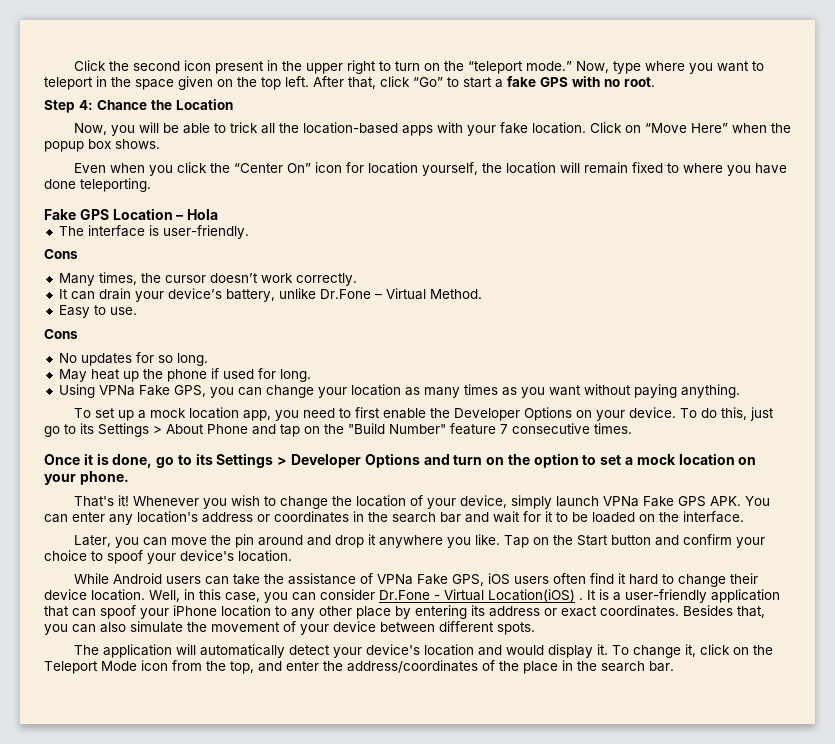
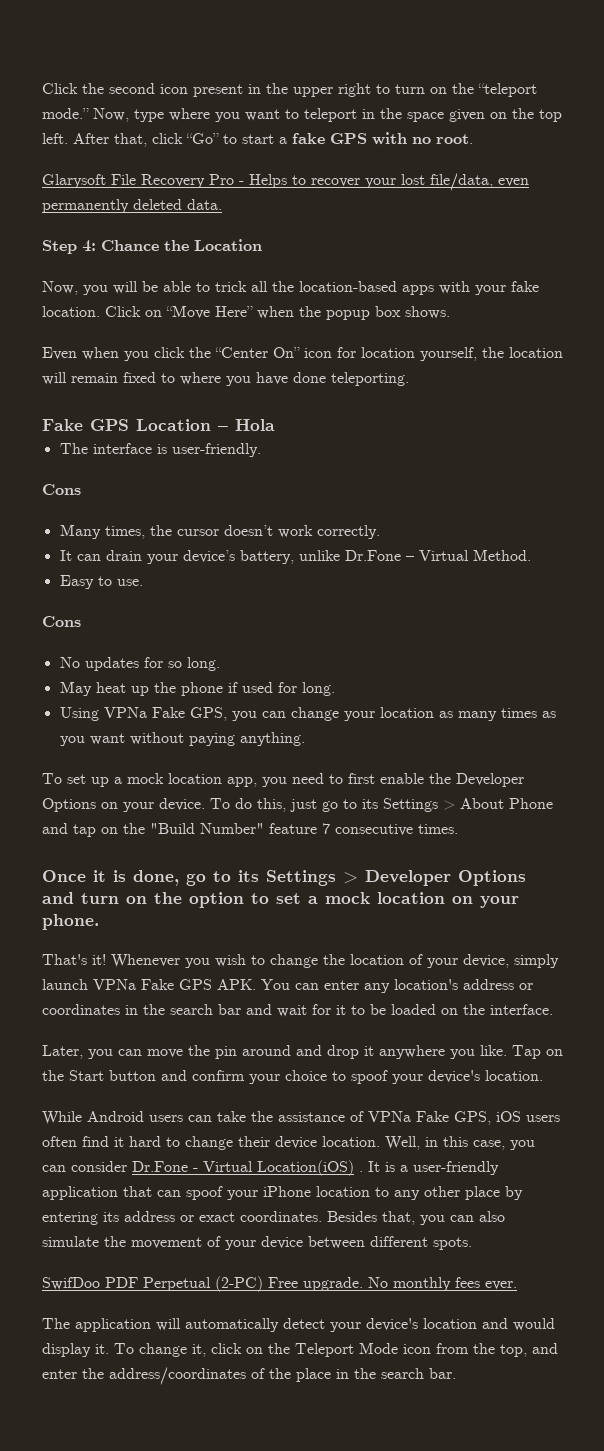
(655, 82) none -> [42,173,529,191] [42,199,222,213] // Glarysoft File Recovery Pro - Helps to recover your lost file/data, even permanently deleted data.
(535, 628) none -> [42,1276,517,1292] // SwifDoo PDF Perpetual (2-PC) Free upgrade. No monthly fees ever.

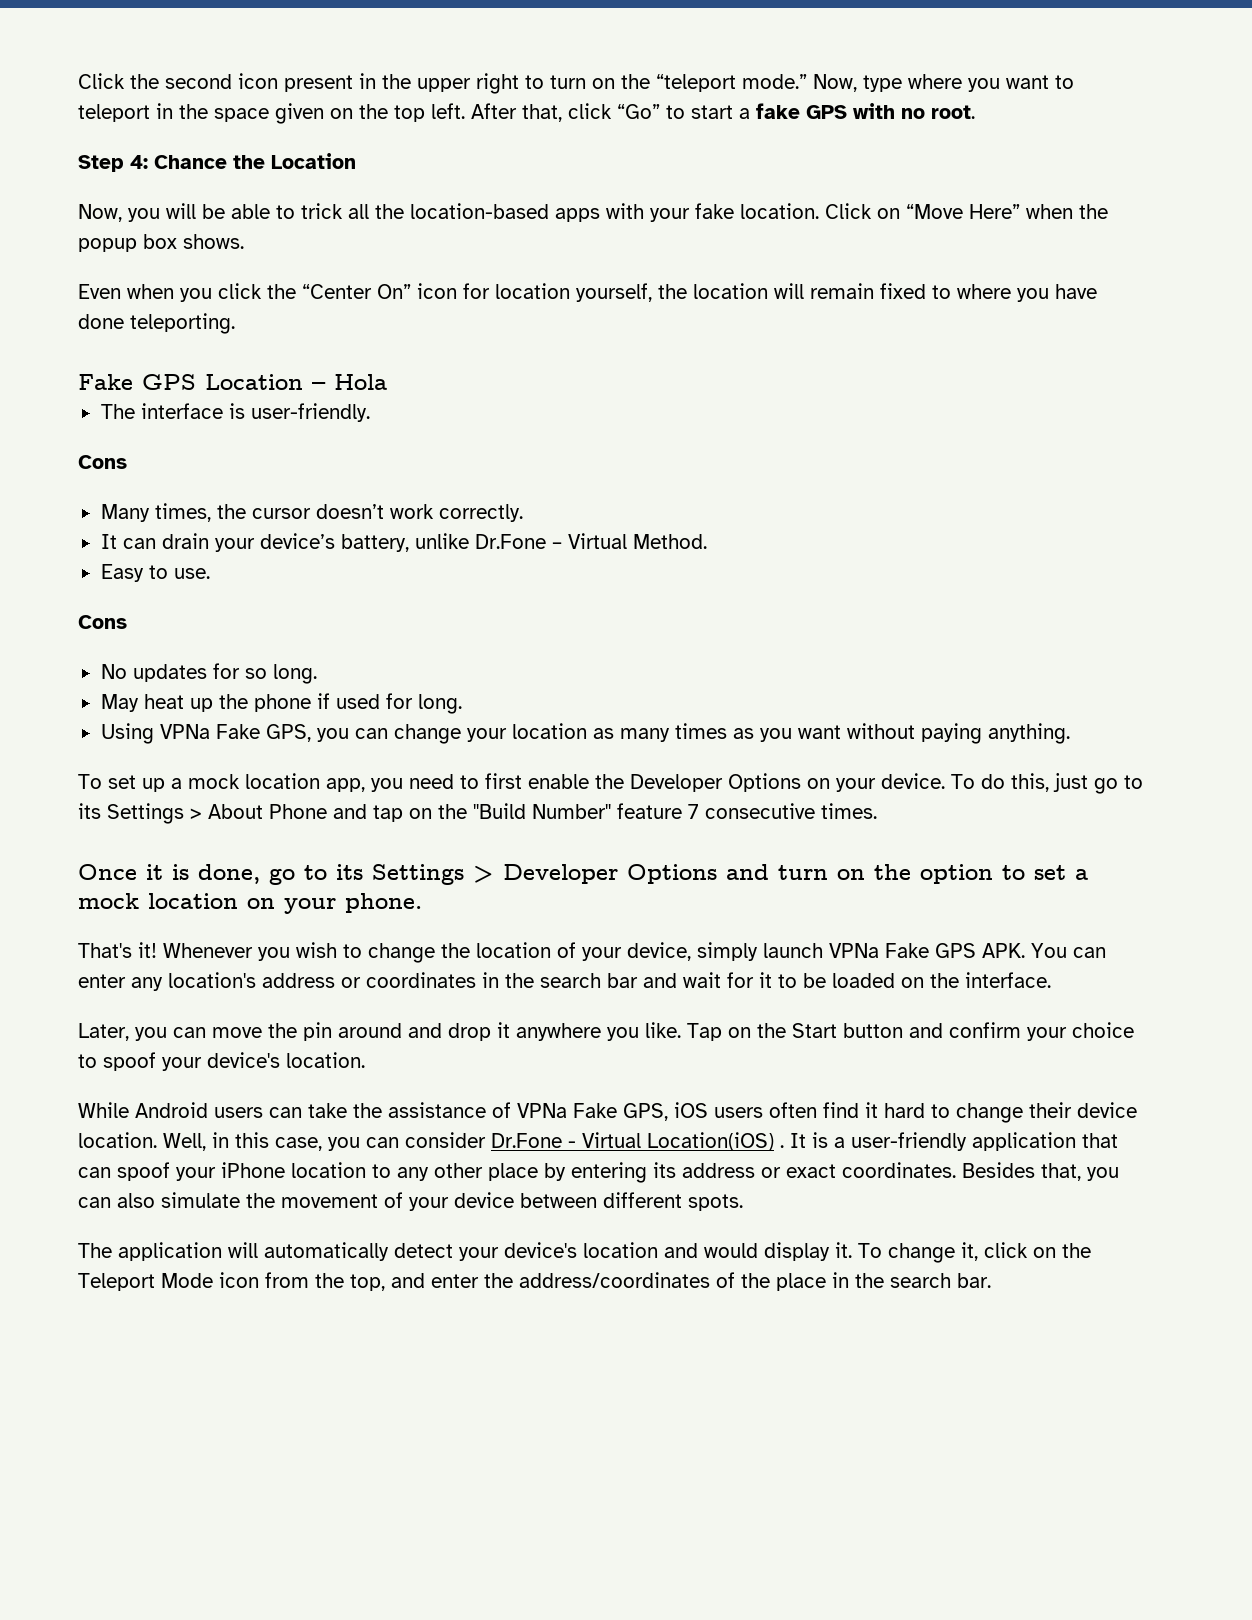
[42,173,529,191] [42,199,222,213] // Glarysoft File Recovery Pro - Helps to recover your lost file/data, even permanently deleted data. -> (975, 112) none
[42,1276,517,1292] // SwifDoo PDF Perpetual (2-PC) Free upgrade. No monthly fees ever. -> (743, 1202) none

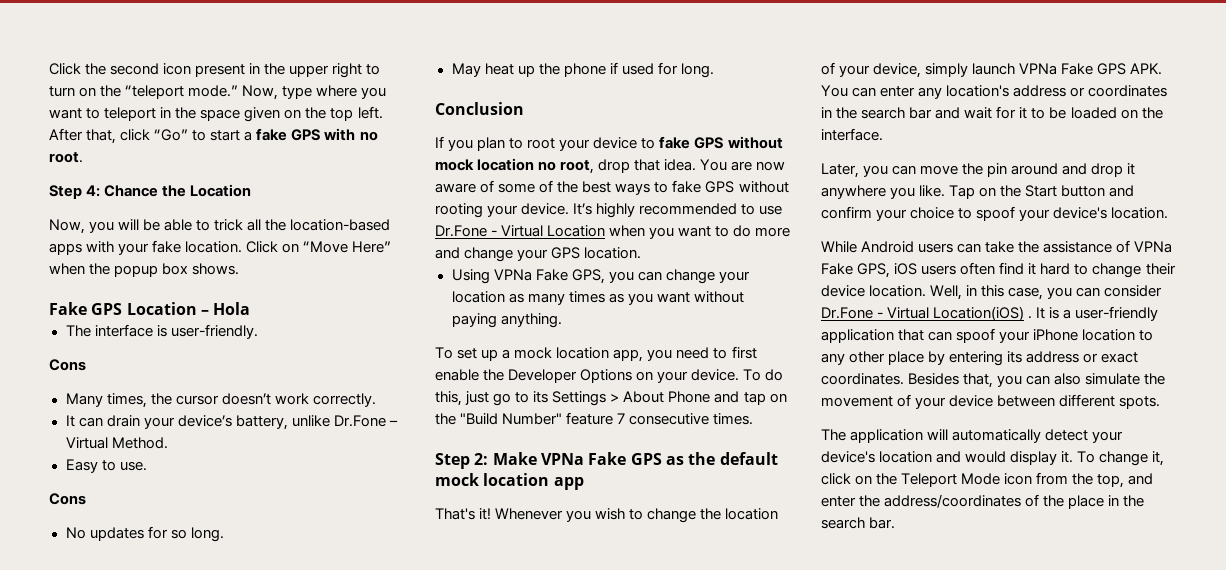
[78,283,1097,302] [78,313,235,334] // Even when you click the “Center On” icon for location yourself, the location will remain fixed to where you have done teleporting. -> (240, 269) none
(462, 704) none -> [435,102,524,115] [435,136,783,151] [435,158,786,174] [435,180,789,195] [435,203,783,218] [435,225,791,239] [435,247,642,262] // Conclusion // If you plan to root your device to fake GPS without mock location no root, drop that idea. You are now aware of some of the best ways to fake GPS without rooting your device. It’s highly recommended to use Dr.Fone - Virtual Location when you want to do more and change your GPS location.
[78,864,1088,885] [78,893,422,914] Once it is done, go to its Settings > Developer Options and turn on the option to set a mock location on your phone. -> [435,452,778,469] [435,473,584,490] Step 2: Make VPNa Fake GPS as the default mock location app

